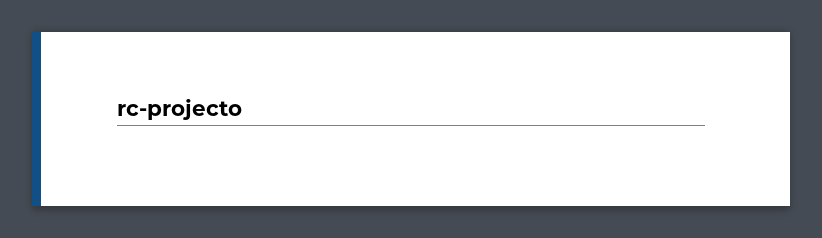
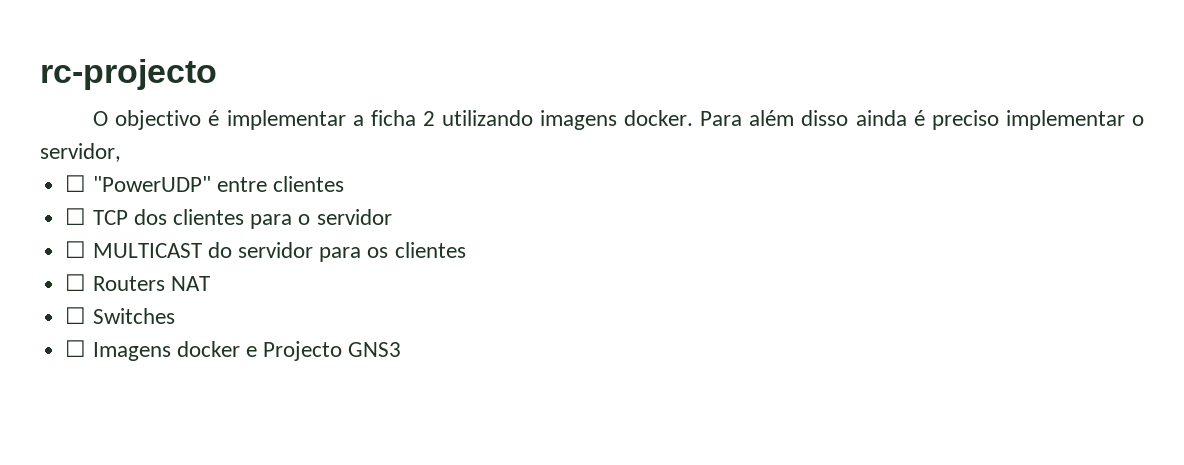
(242, 109) none -> [93,110,1144,130] [40,143,121,162] [65,175,344,192] [65,208,392,229] [65,241,466,262] [65,274,210,291] [65,307,175,324] [65,340,402,361] // O objectivo é implementar a ficha 2 utilizando imagens docker. Para além disso ainda é preciso implementar o servidor, // ☐ "PowerUDP" entre clientes // ☐ TCP dos clientes para o servidor // ☐ MULTICAST do servidor para os clientes // ☐ Routers NAT // ☐ Switches // ☐ Imagens docker e Projecto GNS3

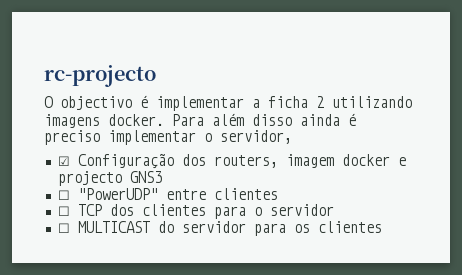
(121, 152) none -> [57,153,406,169] [57,171,162,186] // ☑ Configuração dos routers, imagem docker e projecto GNS3
[65,274,210,291] [65,307,175,324] [65,340,402,361] // ☐ Routers NAT // ☐ Switches // ☐ Imagens docker e Projecto GNS3 -> (382, 227) none

